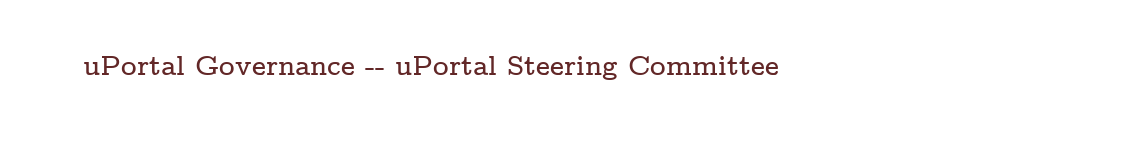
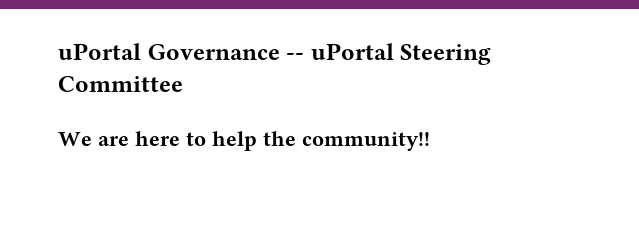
(779, 65) none -> [58,131,430,151] // We are here to help the community!!

